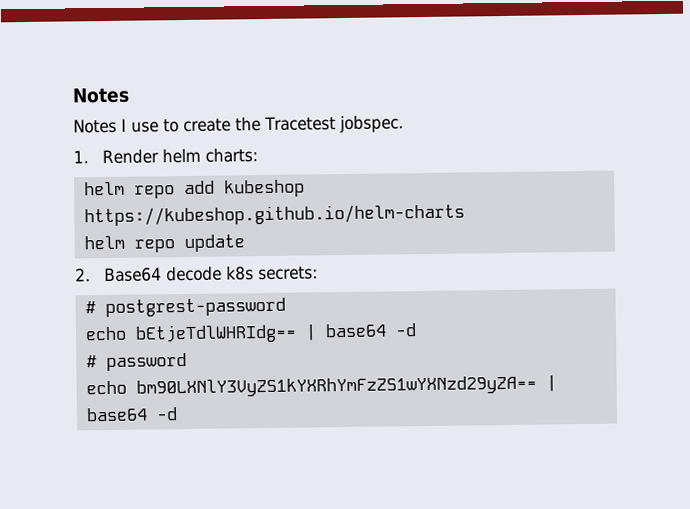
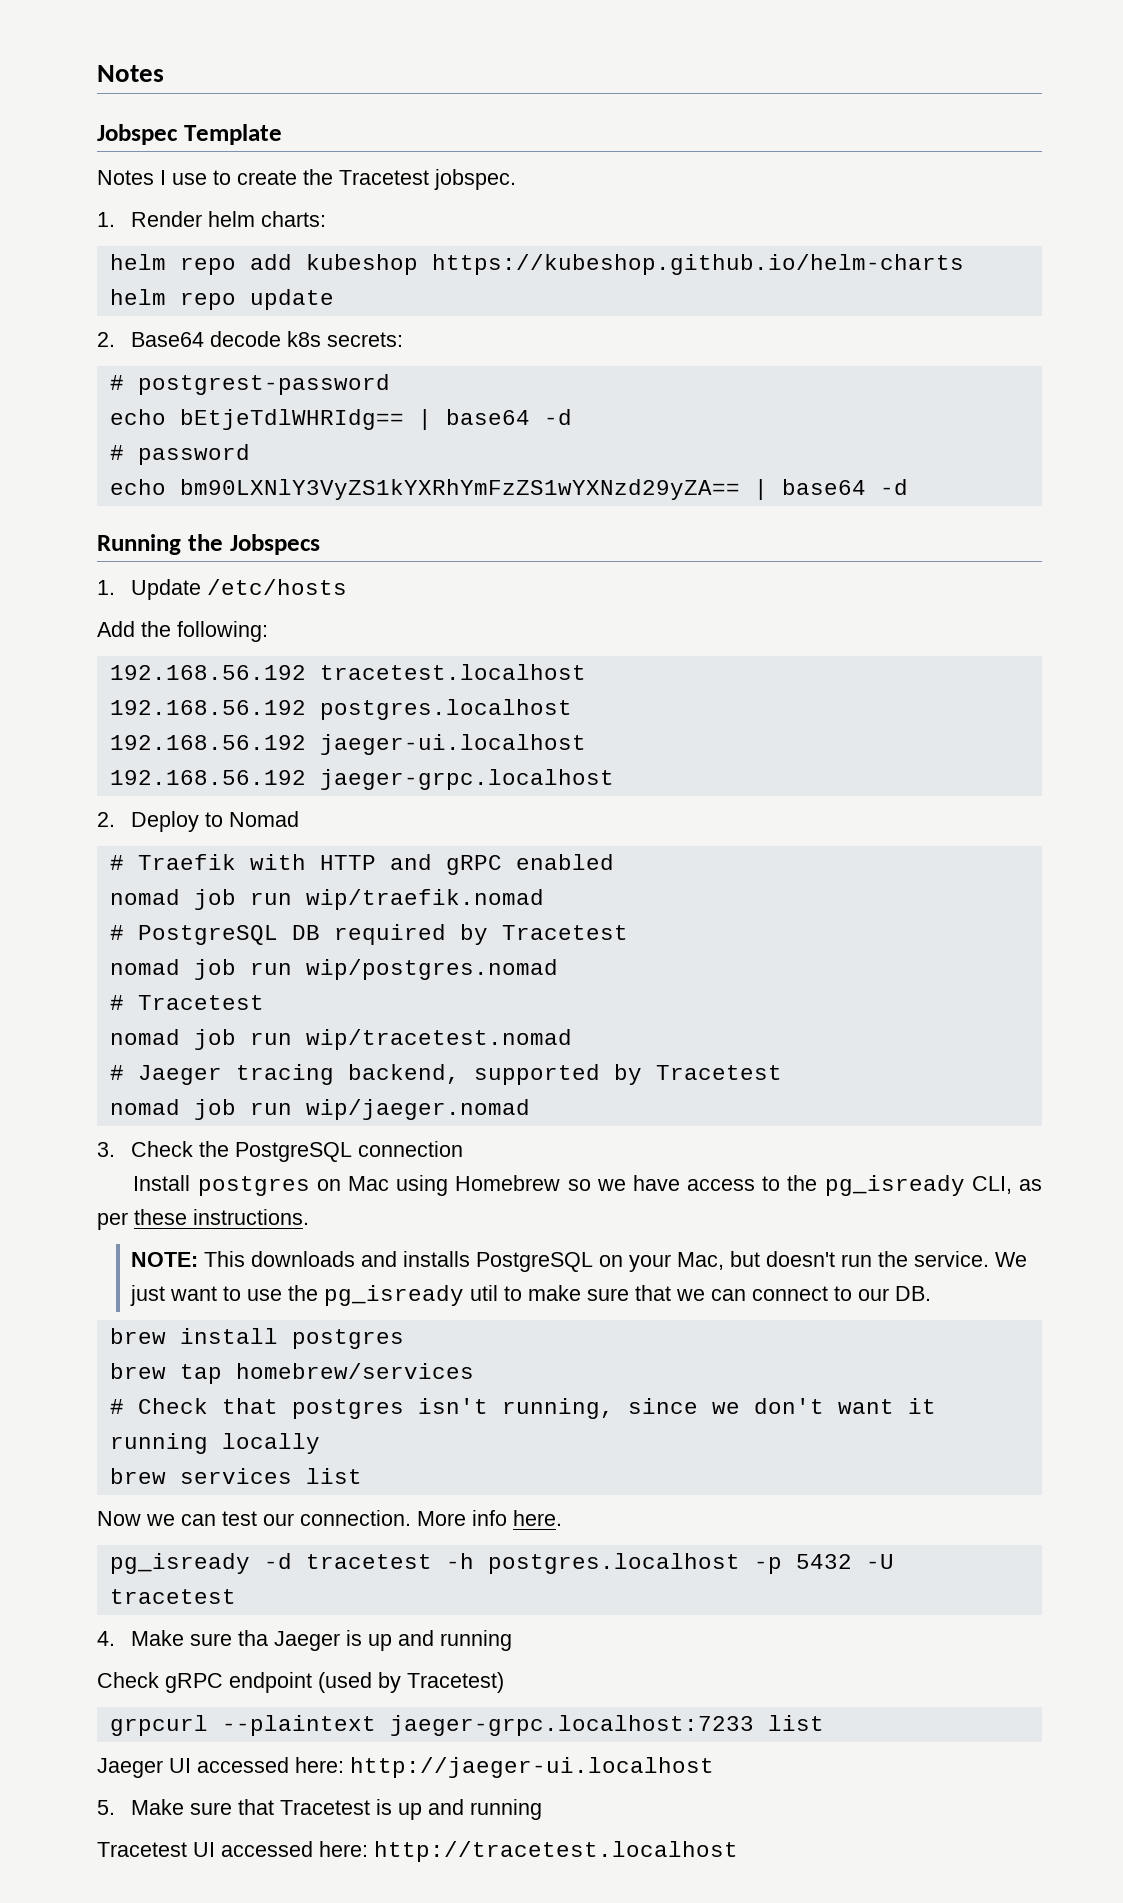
[72,87,130,104] Notes -> [97,65,164,82] [97,124,282,145] Notes // Jobspec Template
(178, 414) none -> [97,534,320,555] [97,579,348,600] [97,621,268,642] [109,664,586,680] [109,699,572,720] [109,734,586,755] [109,769,614,790] [97,811,300,832] [109,854,614,875] [109,889,544,910] [109,924,628,945] [109,959,558,980] [109,995,264,1010] [109,1029,572,1050] [109,1064,782,1085] [109,1099,530,1120] [97,1141,464,1162] [133,1175,1042,1196] [97,1209,309,1230] [131,1251,1028,1272] [130,1285,932,1306] [109,1328,404,1349] [109,1363,474,1384] [109,1398,936,1419] [109,1433,320,1454] [109,1468,362,1484] [97,1510,562,1526] [109,1553,894,1574] [109,1589,236,1604] [97,1630,513,1651] [97,1672,504,1693] [109,1715,824,1736] [97,1757,714,1778] [97,1799,543,1820] [97,1841,738,1862] // Running the Jobspecs // 1. Update /etc/hosts // Add the following: // 192.168.56.192 tracetest.localhost // 192.168.56.192 postgres.localhost // 192.168.56.192 jaeger-ui.localhost // 192.168.56.192 jaeger-grpc.localhost // 2. Deploy to Nomad // # Traefik with HTTP and gRPC enabled // nomad job run wip/traefik.nomad // # PostgreSQL DB required by Tracetest // nomad job run wip/postgres.nomad // # Tracetest // nomad job run wip/tracetest.nomad // # Jaeger tracing backend, supported by Tracetest // nomad job run wip/jaeger.nomad // 3. Check the PostgreSQL connection // Install postgres on Mac using Homebrew so we have access to the pg_isready CLI, as per these instructions. // NOTE: This downloads and installs PostgreSQL on your Mac, but doesn't run the service. We just want to use the pg_isready util to make sure that we can connect to our DB. // brew install postgres // brew tap homebrew/services // # Check that postgres isn't running, since we don't want it running locally // brew services list // Now we can test our connection. More info here. // pg_isready -d tracetest -h postgres.localhost -p 5432 -U tracetest // 4. Make sure tha Jaeger is up and running // Check gRPC endpoint (used by Tracetest) // grpcurl --plaintext jaeger-grpc.localhost:7233 list // Jaeger UI accessed here: http://jaeger-ui.localhost // 5. Make sure that Tracetest is up and running // Tracetest UI accessed here: http://tracetest.localhost

